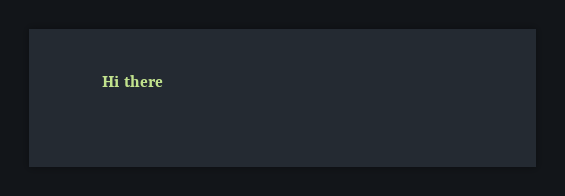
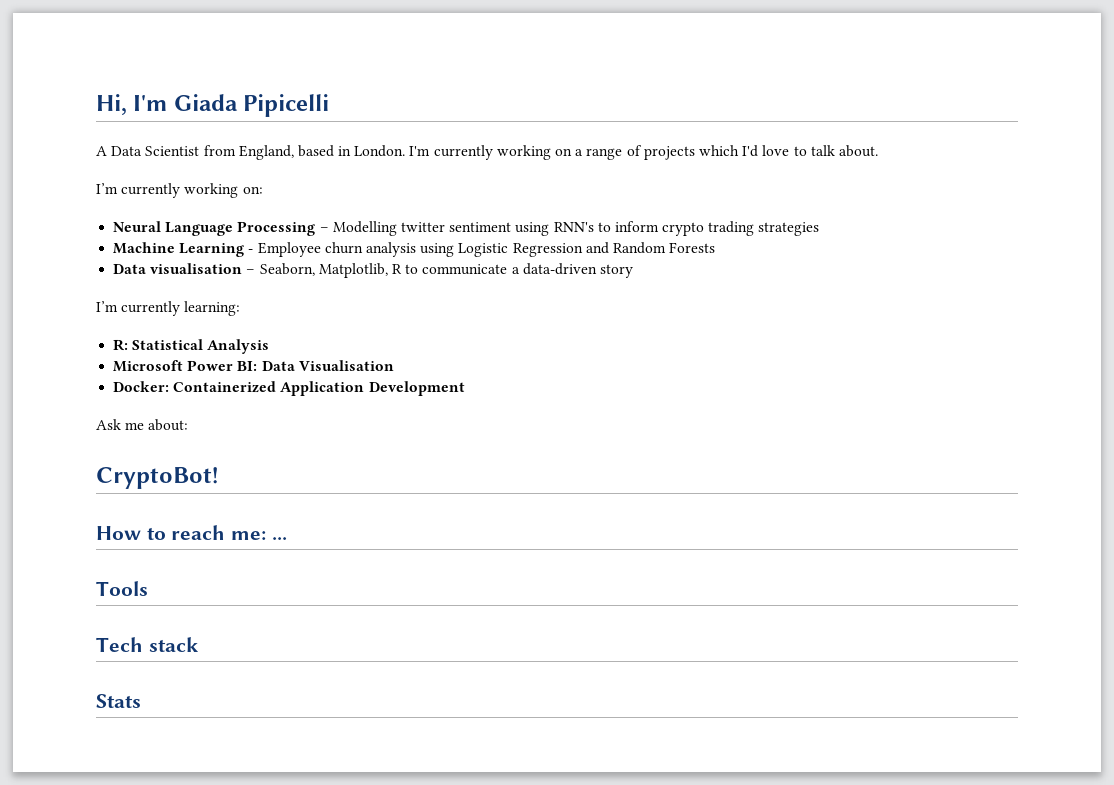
[102,75,163,87] Hi there -> [96,94,330,117] [96,145,878,160] [96,183,263,198] [113,221,820,236] [113,242,716,257] [113,263,633,278] [96,301,241,316] [113,339,270,354] [113,360,394,372] [113,381,465,396] [96,419,189,431] [96,467,218,489] [96,525,287,540] [96,581,148,596] [96,637,199,652] [96,694,141,708] Hi, I'm Giada Pipicelli // A Data Scientist from England, based in London. I'm currently working on a range of projects which I'd love to talk about. // I’m currently working on: // Neural Language Processing – Modelling twitter sentiment using RNN's to inform crypto trading strategies // Machine Learning - Employee churn analysis using Logistic Regression and Random Forests // Data visualisation – Seaborn, Matplotlib, R to communicate a data-driven story // I’m currently learning: // R: Statistical Analysis // Microsoft Power BI: Data Visualisation // Docker: Containerized Application Development // Ask me about: // CryptoBot! // How to reach me: ... // Tools // Tech stack // Stats

